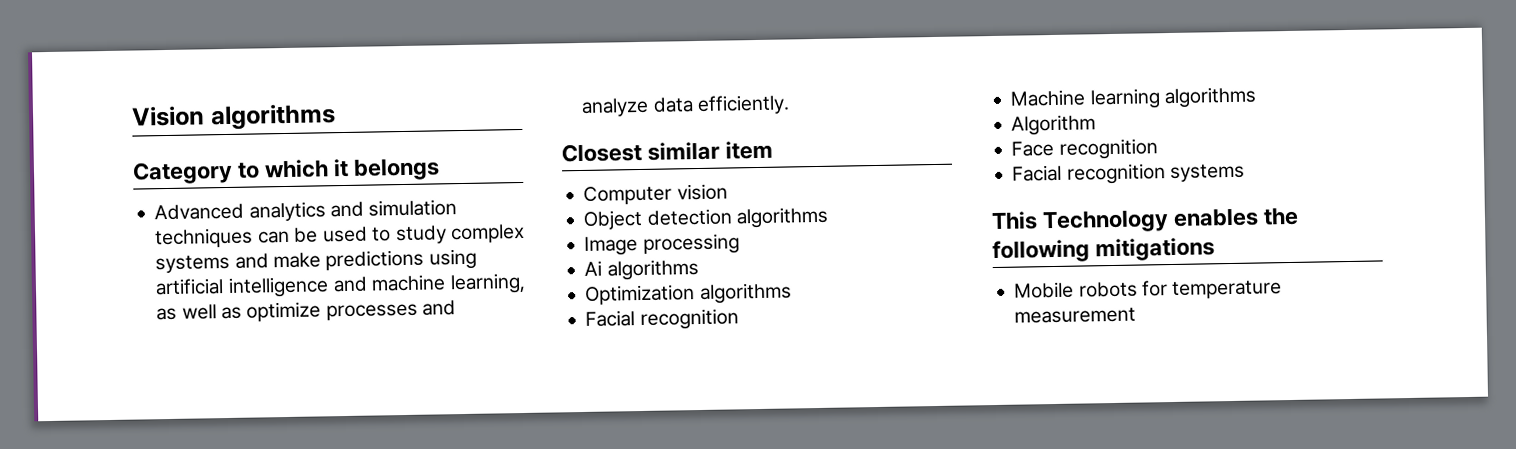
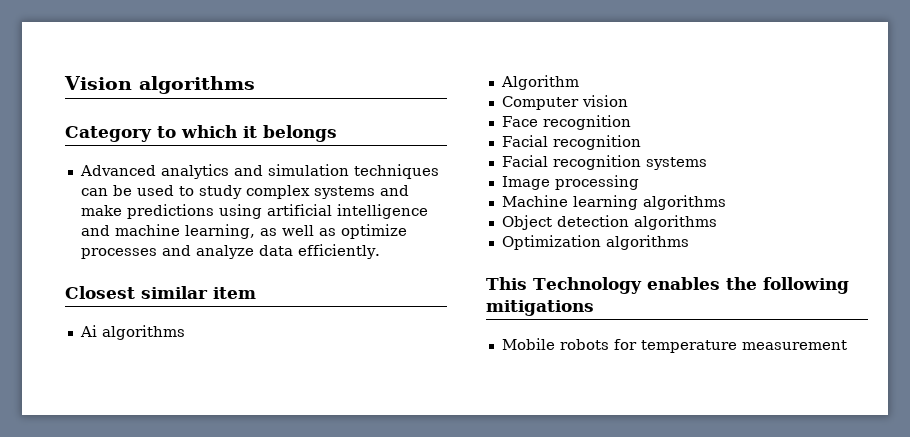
[583,183,728,205] [583,206,829,230] [584,233,740,256] [584,259,699,281] [585,282,792,305] [585,308,739,331] [1010,86,1257,110] [1011,114,1097,136] Computer vision // Object detection algorithms // Image processing // Ai algorithms // Optimization algorithms // Facial recognition // Machine learning algorithms // Algorithm -> [79,325,185,340] [500,75,579,90] [501,95,628,110] Ai algorithms // Algorithm // Computer vision
[1169,163,1245,183] systems -> [501,155,707,170] [501,175,639,190] [501,195,726,210] [501,215,717,230] [501,235,689,250] // Facial recognition systems // Image processing // Machine learning algorithms // Object detection algorithms // Optimization algorithms

